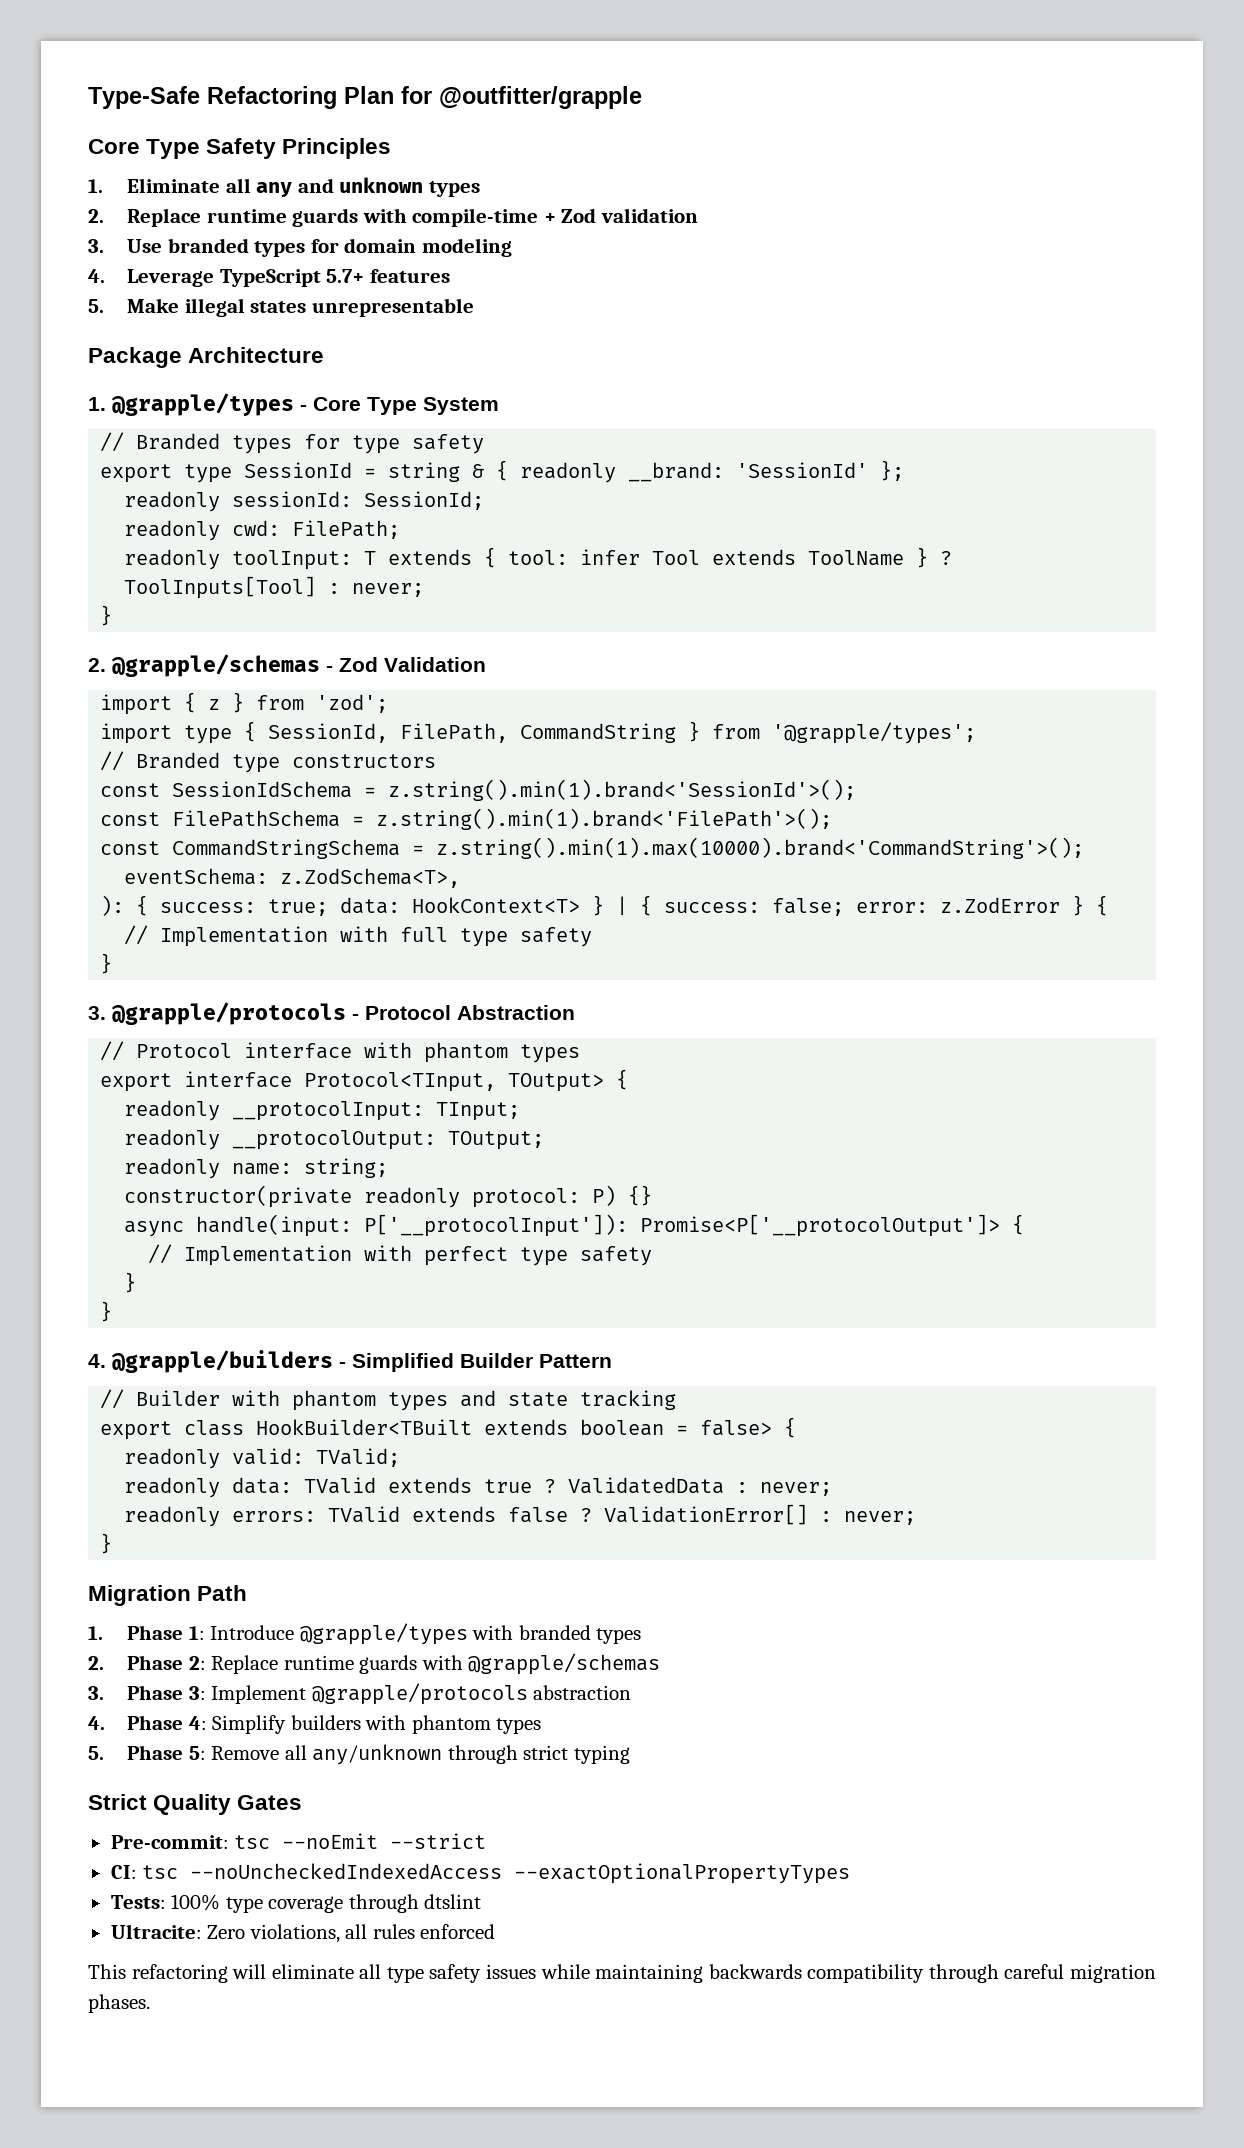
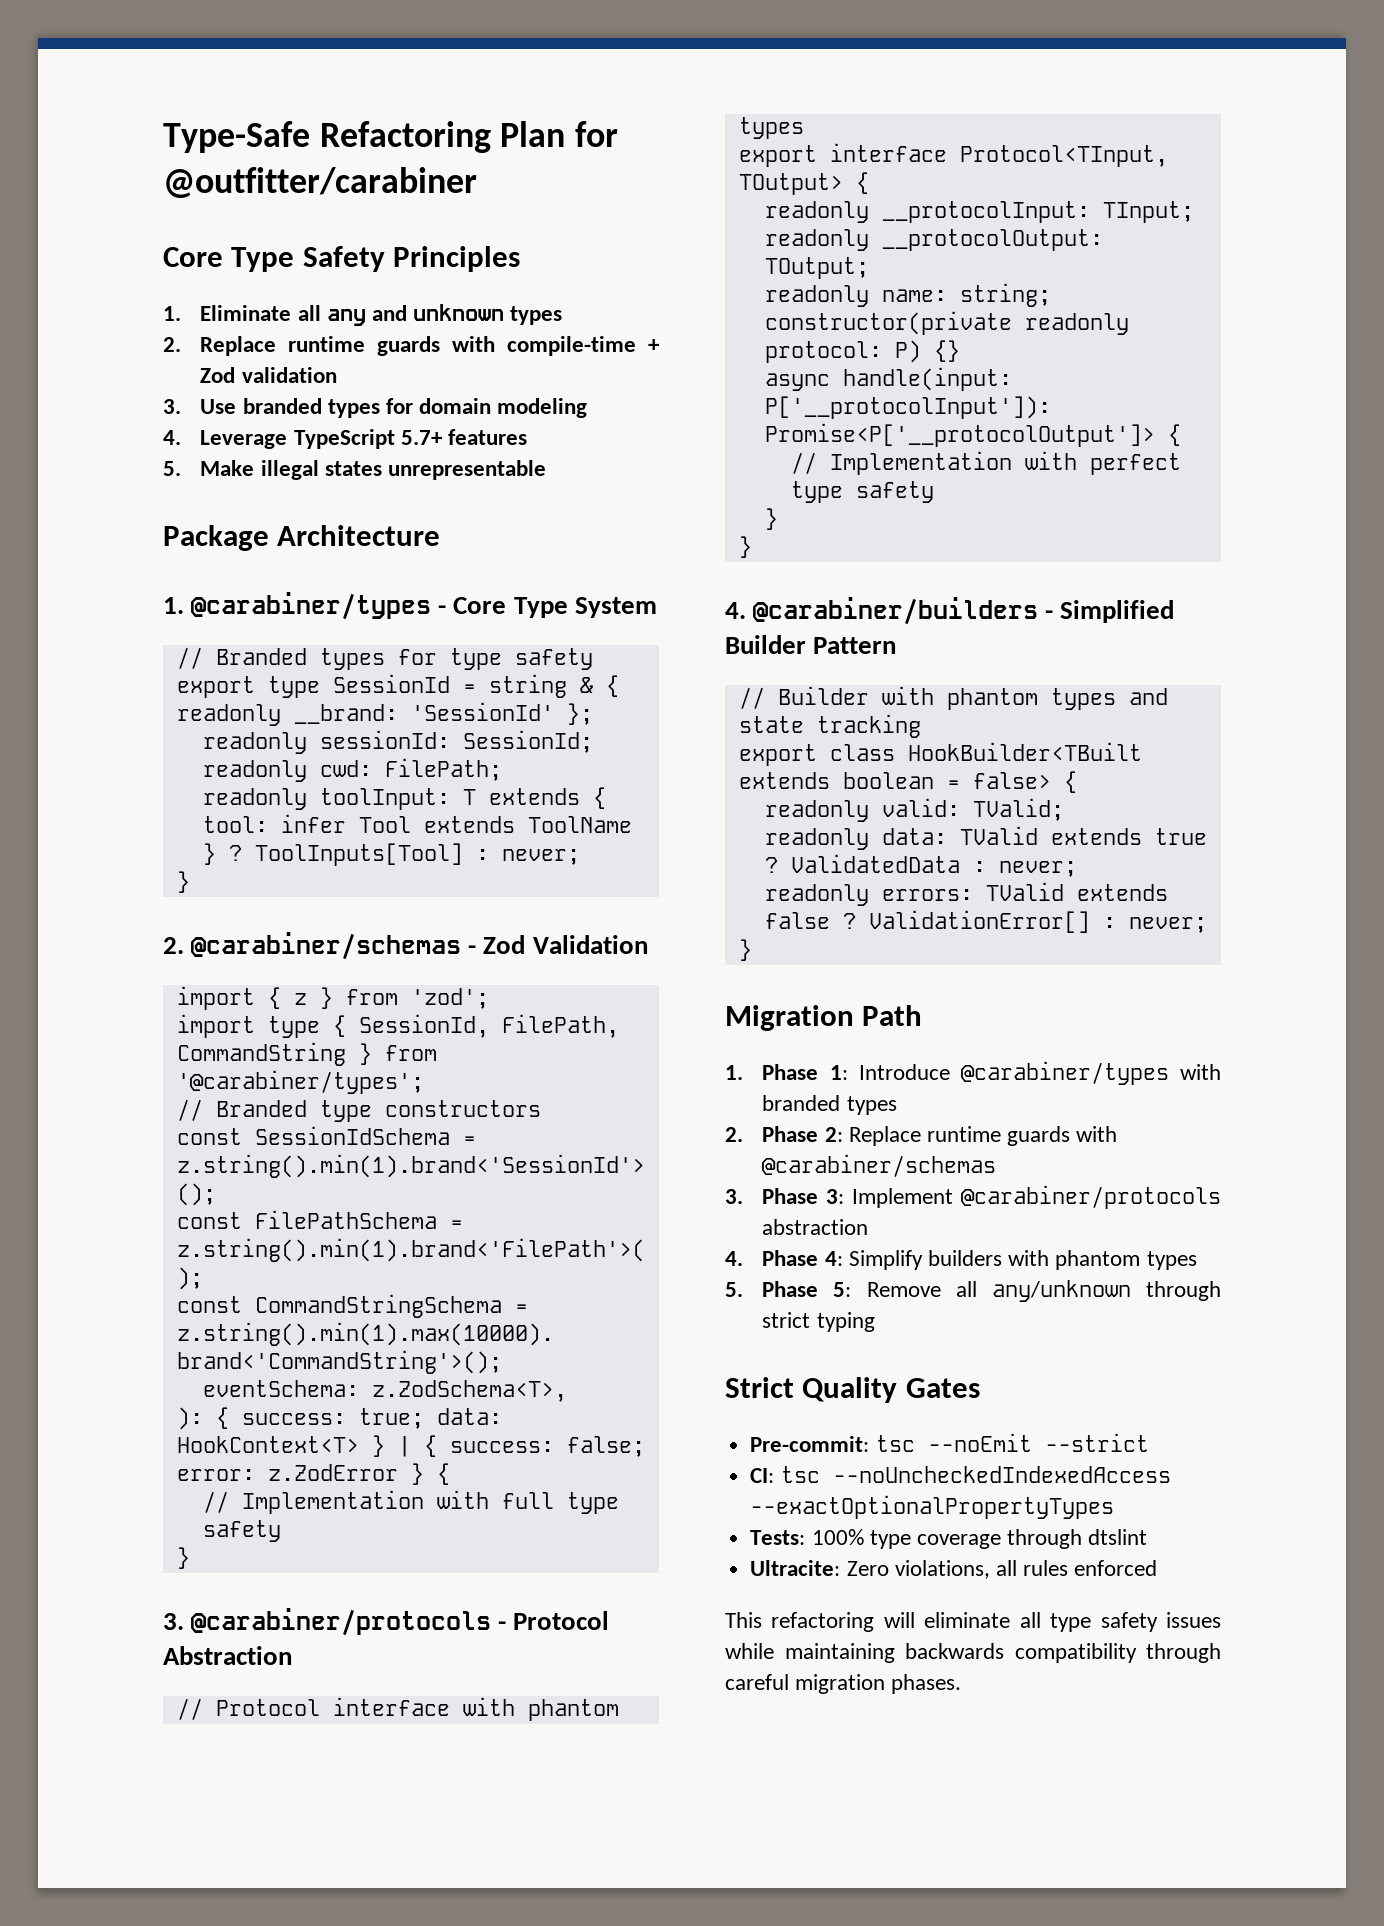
[439,86,642,109] @outfitter/grapple -> [163,167,477,198] @outfitter/carabiner
[111,393,294,416] @grapple/types -> [191,592,432,620] @carabiner/types
[111,654,320,677] @grapple/schemas -> [191,932,462,960] @carabiner/schemas
[772,722,977,744] '@grapple/types'; -> [176,1070,424,1094] '@carabiner/types';
[111,1002,346,1025] @grapple/protocols -> [191,1608,492,1636] @carabiner/protocols
[111,1350,333,1373] @grapple/builders -> [753,597,1039,625] @carabiner/builders
[299,1623,468,1645] @grapple/types -> [960,1061,1169,1085] @carabiner/types
[468,1653,661,1675] @grapple/schemas -> [762,1154,997,1177] @carabiner/schemas
[311,1683,528,1705] @grapple/protocols -> [961,1185,1221,1209] @carabiner/protocols

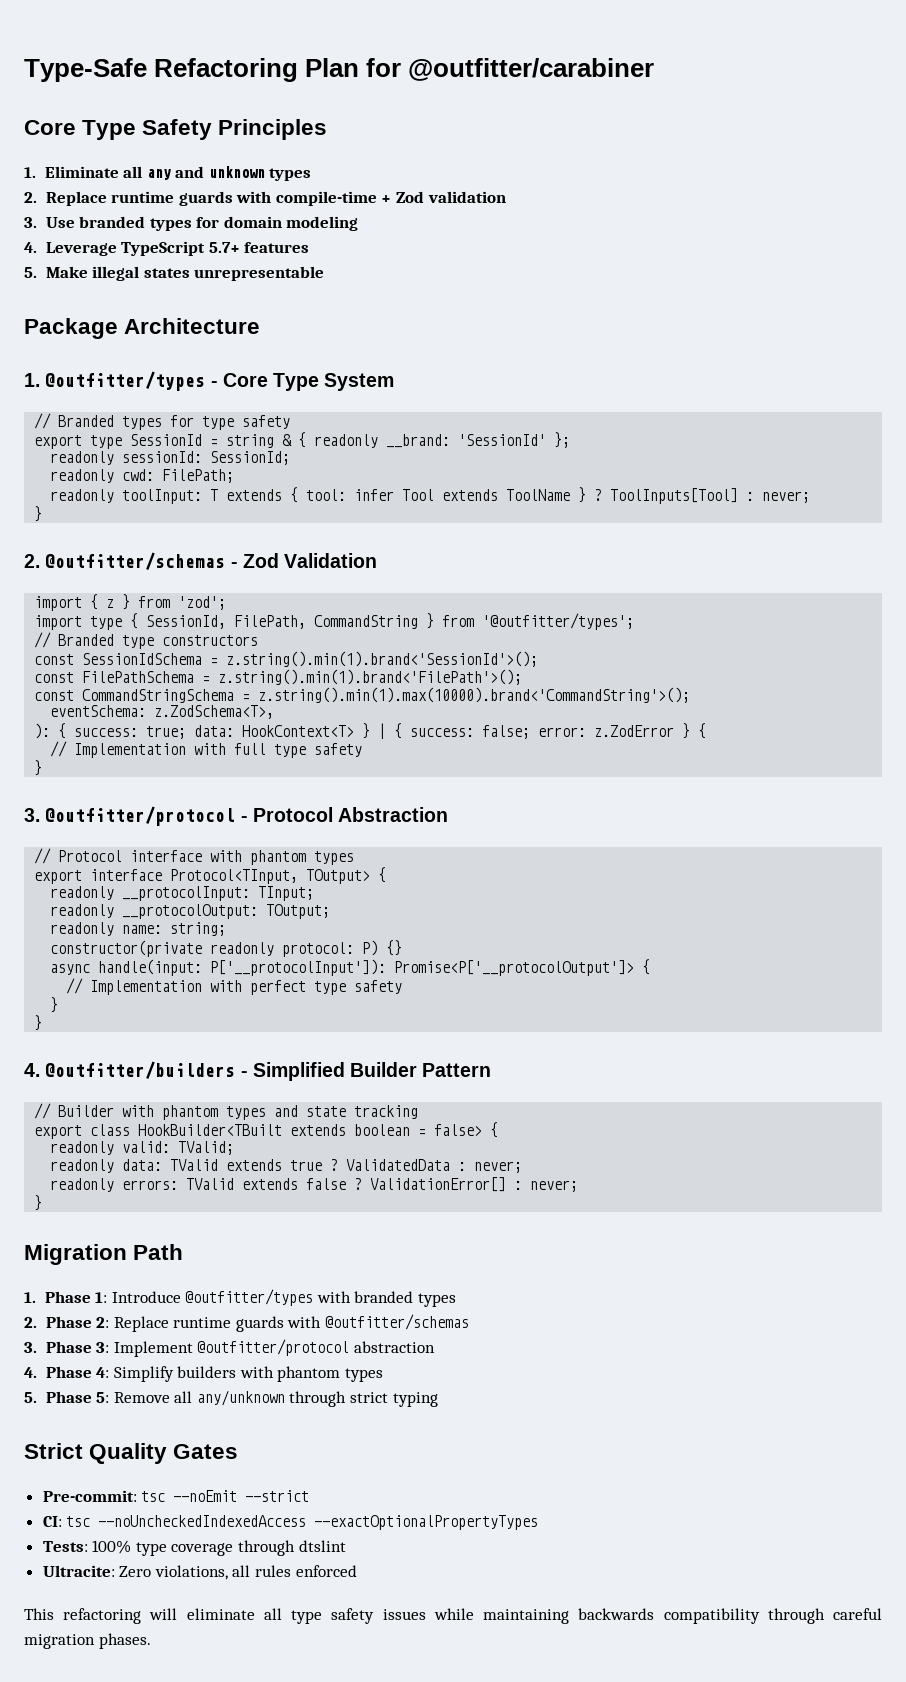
[191,592,432,620] @carabiner/types -> [45,371,206,391] @outfitter/types
[191,932,462,960] @carabiner/schemas -> [45,552,226,570] @outfitter/schemas
[176,1070,424,1094] '@carabiner/types'; -> [482,613,635,630] '@outfitter/types';
[191,1608,492,1636] @carabiner/protocols -> [45,806,236,826] @outfitter/protocol
[753,597,1039,625] @carabiner/builders -> [45,1061,236,1079] @outfitter/builders
[960,1061,1169,1085] @carabiner/types -> [185,1289,314,1306] @outfitter/types
[762,1154,997,1177] @carabiner/schemas -> [325,1314,470,1330] @outfitter/schemas
[961,1185,1221,1209] @carabiner/protocols -> [197,1339,350,1356] @outfitter/protocol

